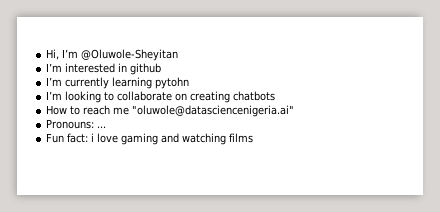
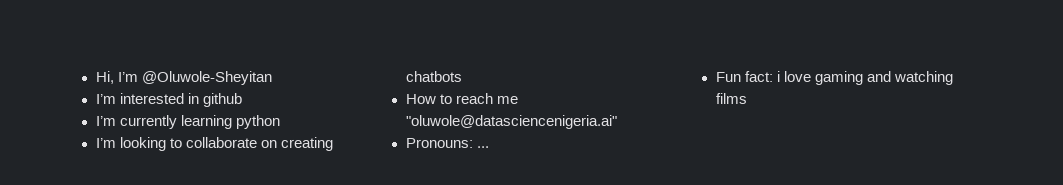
[155,77,190,89] pytohn -> [235,115,280,129] python

